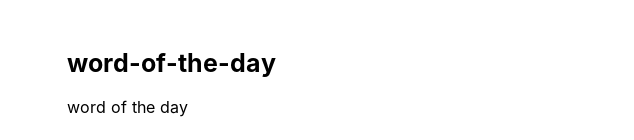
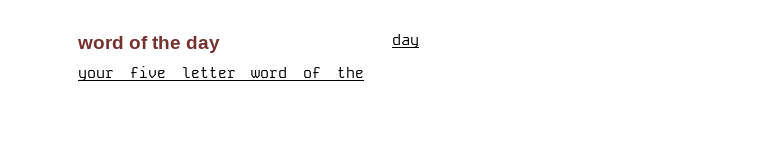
[67,53,276,77] [67,100,188,117] word-of-the-day // word of the day -> [77,36,221,53] [78,66,364,81] [392,34,419,48] word of the day // your five letter word of the day

